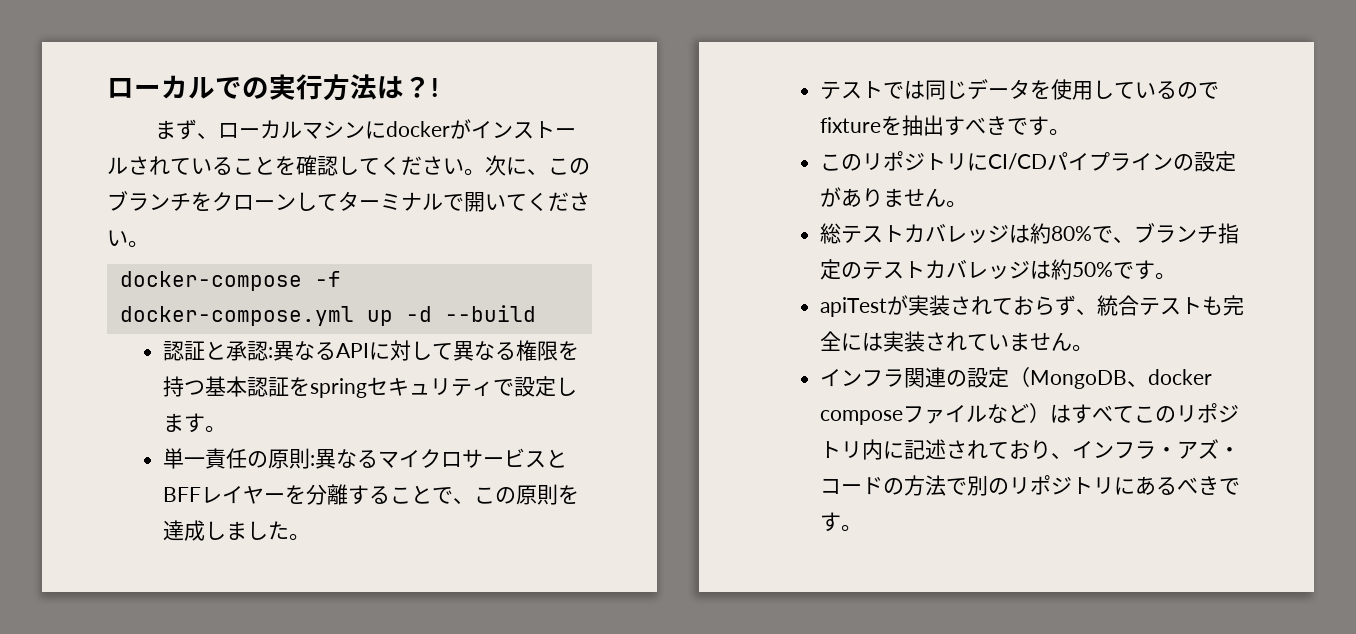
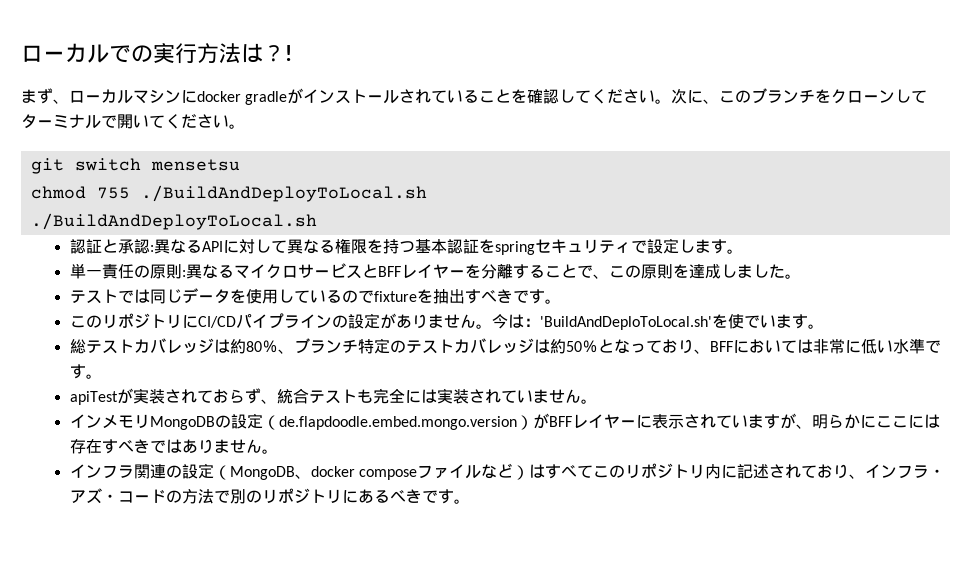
(450, 129) none -> [245,91,288,105] gradle
[119,271,341,291] [119,305,536,326] docker-compose -f docker-compose.yml up -d --build -> [30,158,240,174] [30,185,427,202] [30,213,317,230] git switch mensetsu // chmod 755 ./BuildAndDeployToLocal.sh // ./BuildAndDeployToLocal.sh
(968, 204) none -> [491,314,824,330] 今は：'BuildAndDeploToLocal.sh'を使でいます。
[1051,226,1114,243] 80%で -> [245,340,278,353] 80％
[1218,223,1240,244] 指 -> [357,339,374,354] 特
[1072,262,1114,277] 50% -> [565,338,925,354] 50％となっており、BFFにおいては非常に低い水準
(1094, 348) none -> [69,413,940,430] [69,439,278,454] // インメモリMongoDBの設定（de.flapdoodle.embed.mongo.version）がBFFレイヤーに表示されていますが、明らかにここには存在すべきではありません。

